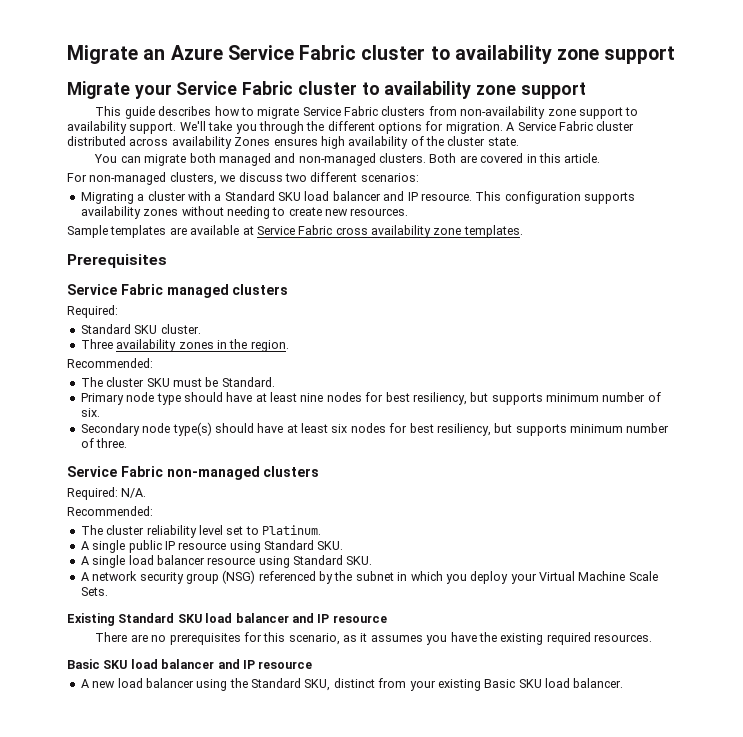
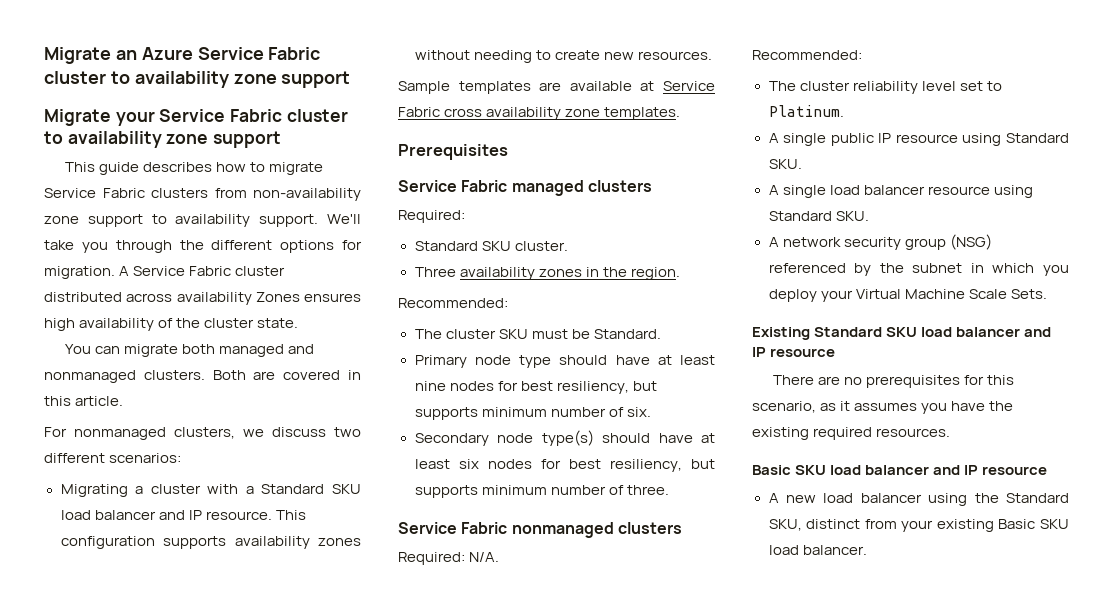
[298,153,376,166] non-managed -> [44,370,136,383] nonmanaged
[89,172,167,185] non-managed -> [74,427,166,440] nonmanaged
[166,466,260,480] non-managed -> [511,522,614,538] nonmanaged

